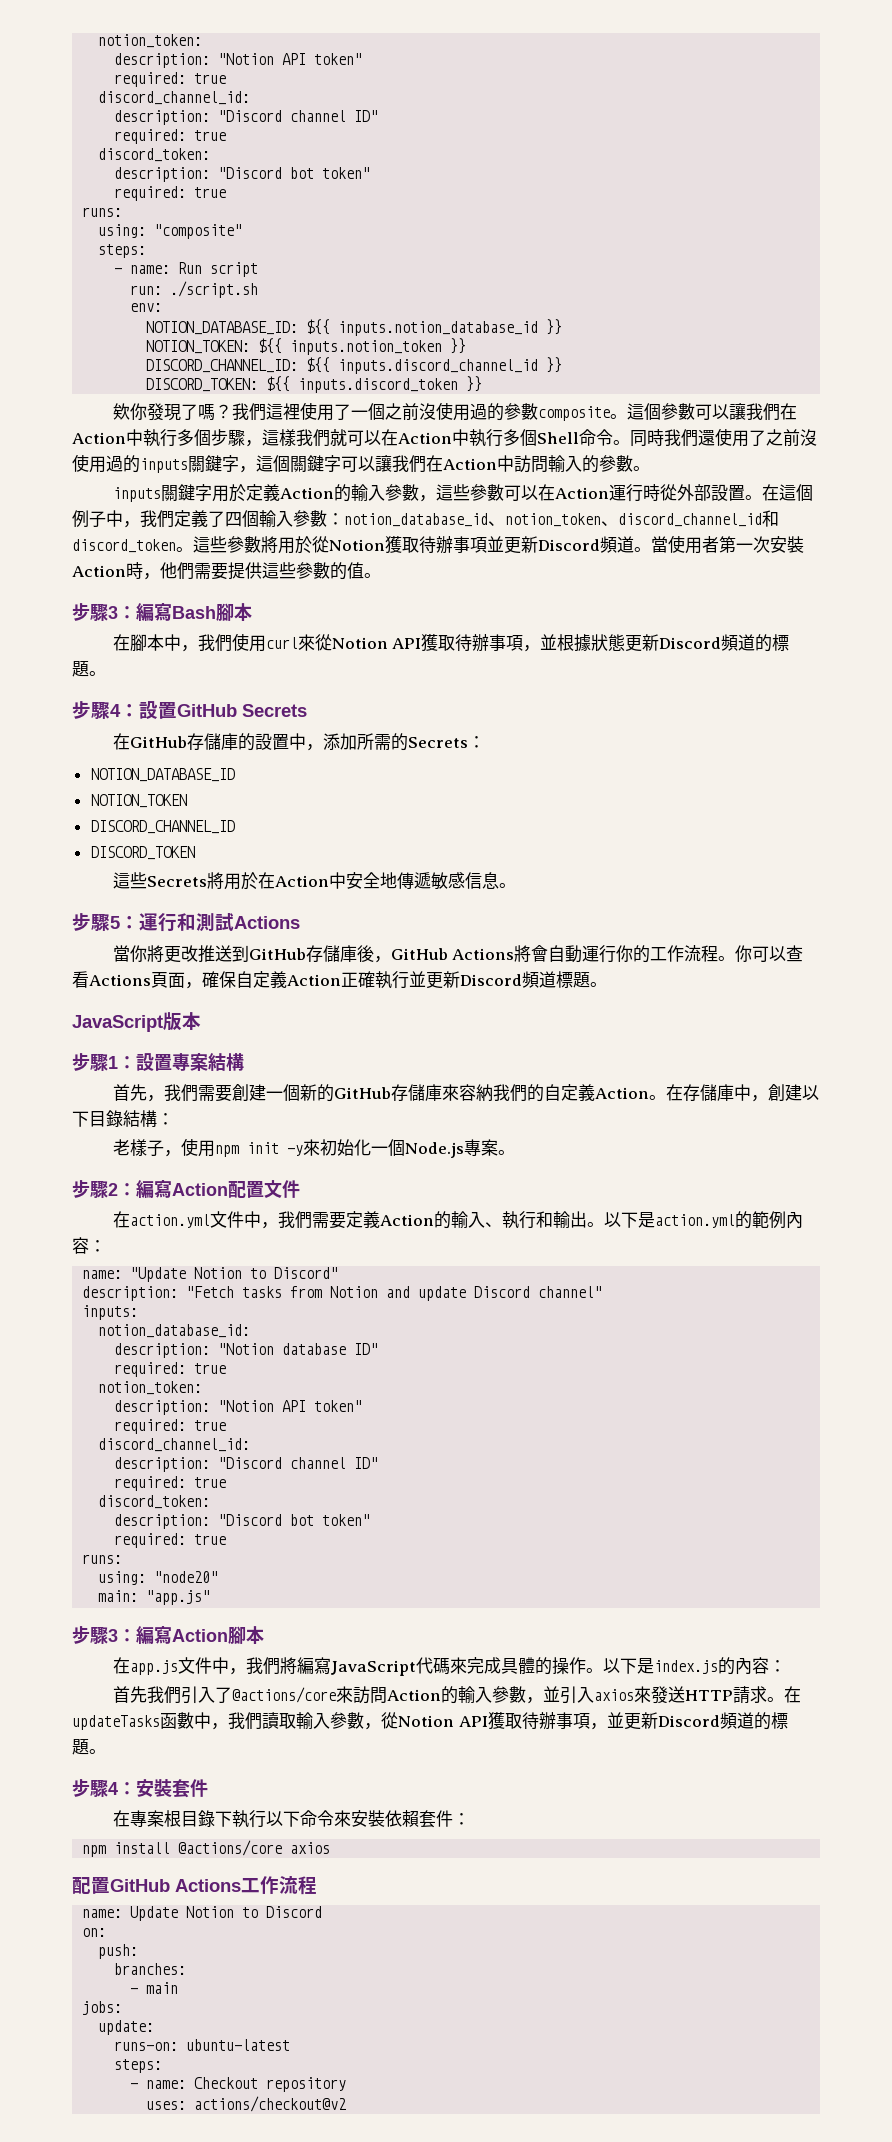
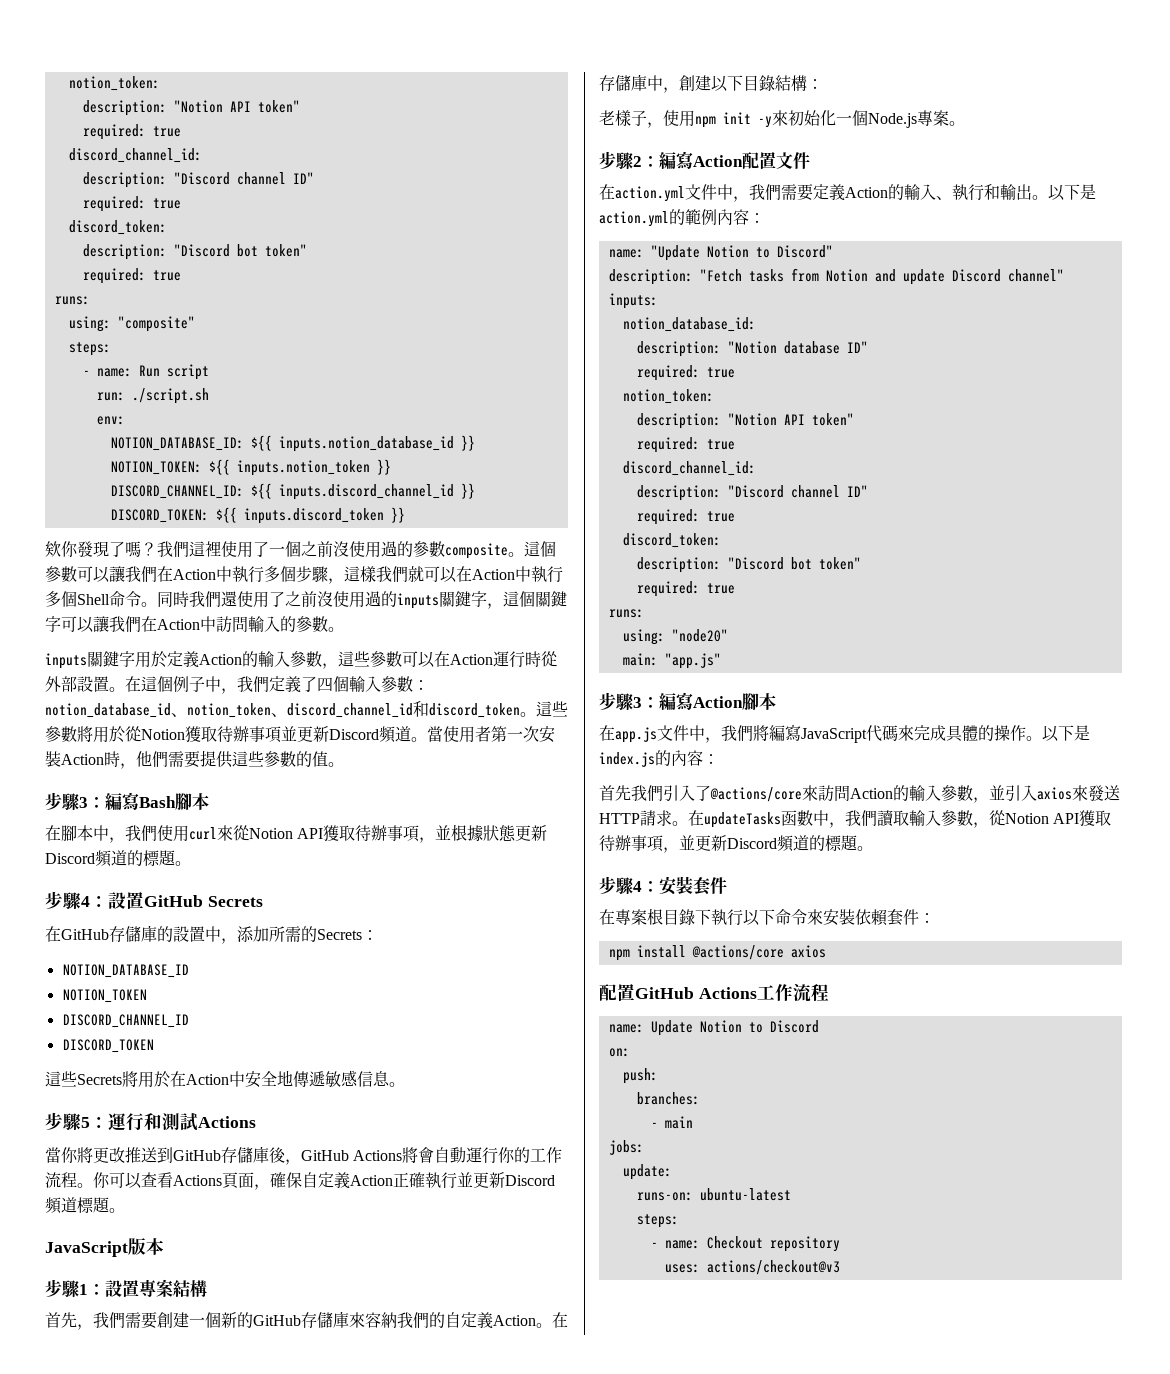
[194,2096,347,2112] actions/checkout@v2 -> [706,1260,840,1275] actions/checkout@v3

